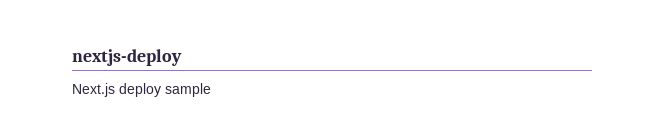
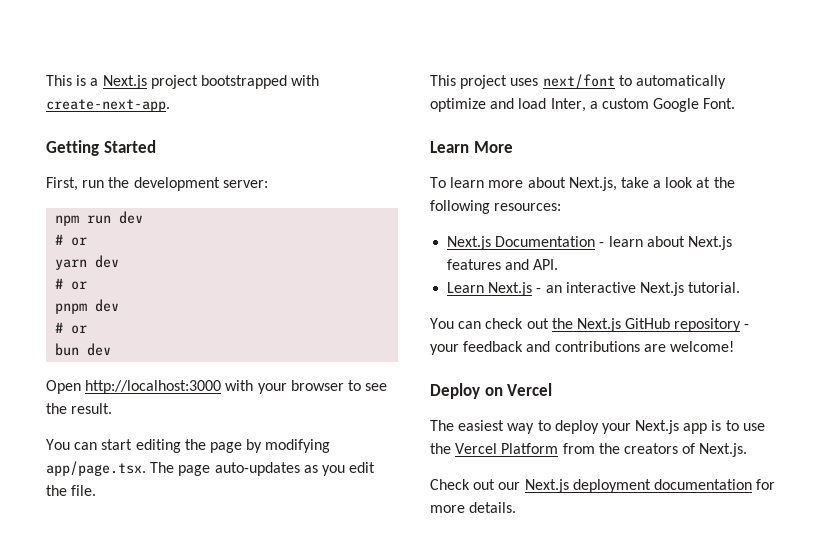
[72,49,182,66] [72,83,211,97] nextjs-deploy // Next.js deploy sample -> [46,75,320,89] [46,99,170,112] [46,140,156,156] [46,177,268,191] [55,211,144,226] [55,234,88,246] [55,255,120,270] [55,278,88,290] [55,299,120,314] [55,322,88,334] [55,343,112,356] [46,380,388,394] [46,403,113,414] [46,439,331,453] [46,461,376,476] [46,485,97,496] [430,74,726,89] [430,98,736,112] [430,141,513,153] [430,177,735,191] [430,200,562,214] [447,236,732,250] [447,259,559,270] [447,282,741,296] [430,318,750,332] [430,341,734,355] [430,383,553,399] [430,420,765,434] [430,443,748,457] [430,479,776,493] [430,502,517,513] This is a Next.js project bootstrapped with create-next-app. // Getting Started // First, run the development server: // npm run dev // # or // yarn dev // # or // pnpm dev // # or // bun dev // Open http://localhost:3000 with your browser to see the result. // You can start editing the page by modifying app/page.tsx. The page auto-updates as you edit the file. // This project uses next/font to automatically optimize and load Inter, a custom Google Font. // Learn More // To learn more about Next.js, take a look at the following resources: // Next.js Documentation - learn about Next.js features and API. // Learn Next.js - an interactive Next.js tutorial. // You can check out the Next.js GitHub repository - your feedback and contributions are welcome! // Deploy on Vercel // The easiest way to deploy your Next.js app is to use the Vercel Platform from the creators of Next.js. // Check out our Next.js deployment documentation for more details.

